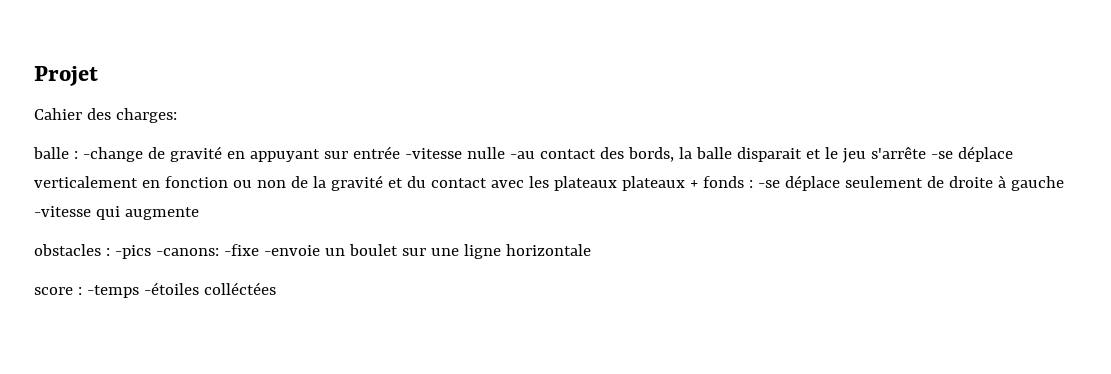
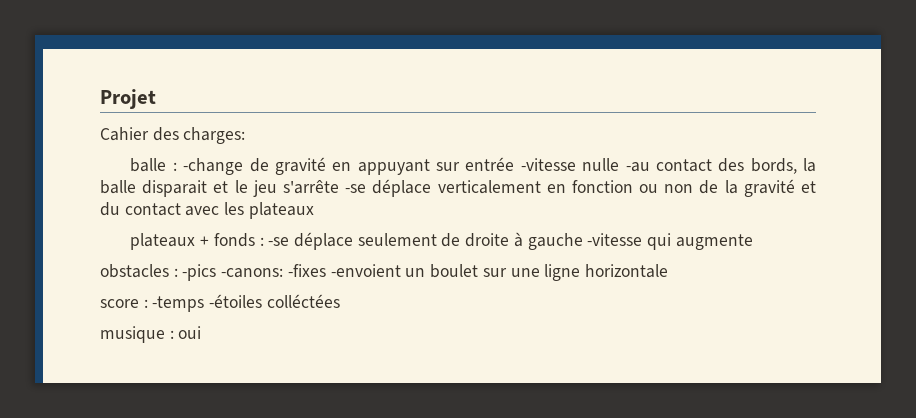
(617, 183) none -> (314, 210) //
[223,244,320,256] -fixe -envoie -> [287,264,401,277] -fixes -envoient
(276, 288) none -> [100,326,202,343] // musique : oui

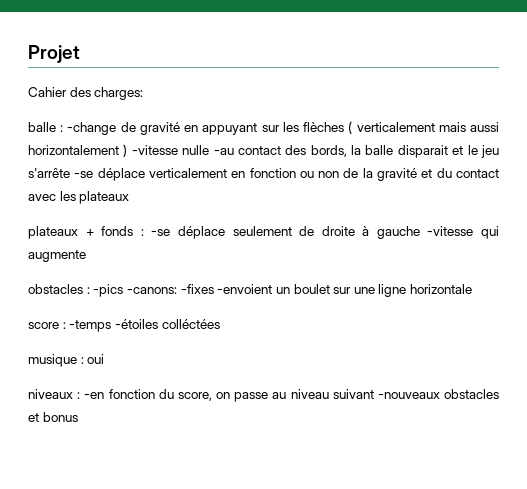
[465,157,515,171] entrée -> [282,121,499,134] [28,144,128,157] les flèches ( verticalement mais aussi horizontalement )
(202, 332) none -> [28,389,499,402] [28,412,78,422] // niveaux : -en fonction du score, on passe au niveau suivant -nouveaux obstacles et bonus

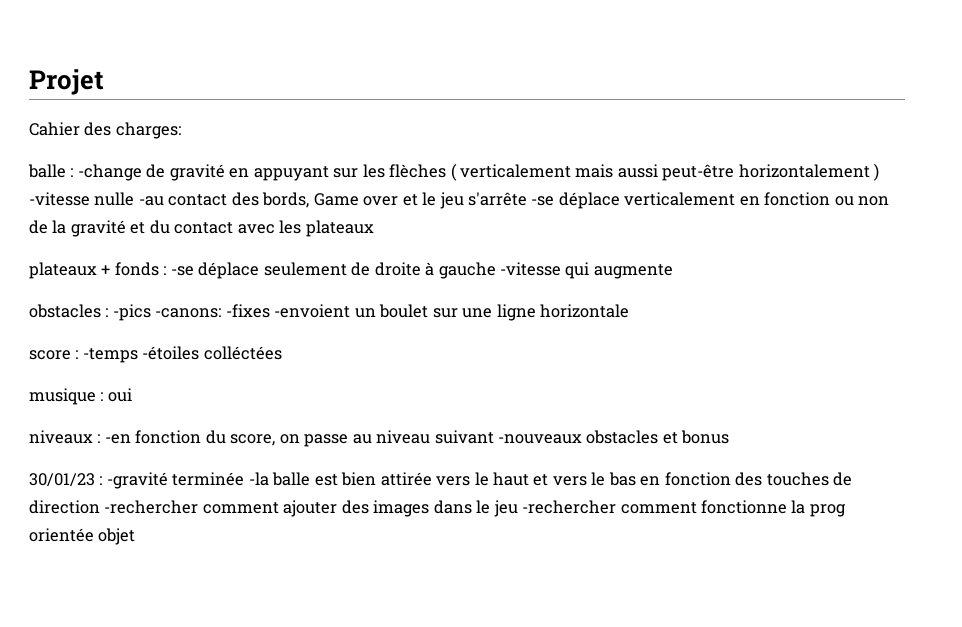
(499, 127) none -> [662,164,735,181] peut-être
[351,145,448,158] la balle disparait -> [313,193,399,206] Game over
(78, 417) none -> [29,472,853,489] [29,500,846,517] [29,528,136,545] // 30/01/23 : -gravité terminée -la balle est bien attirée vers le haut et vers le bas en fonction des touches de direction -rechercher comment ajouter des images dans le jeu -rechercher comment fonctionne la prog orientée objet

